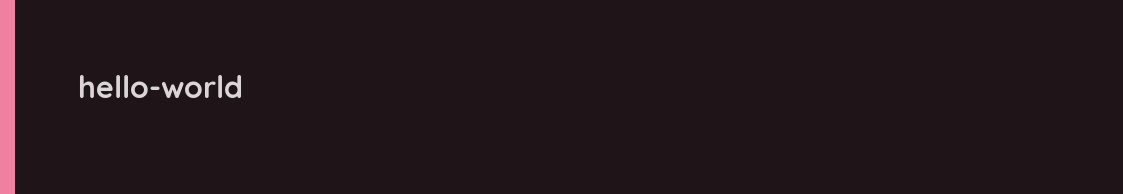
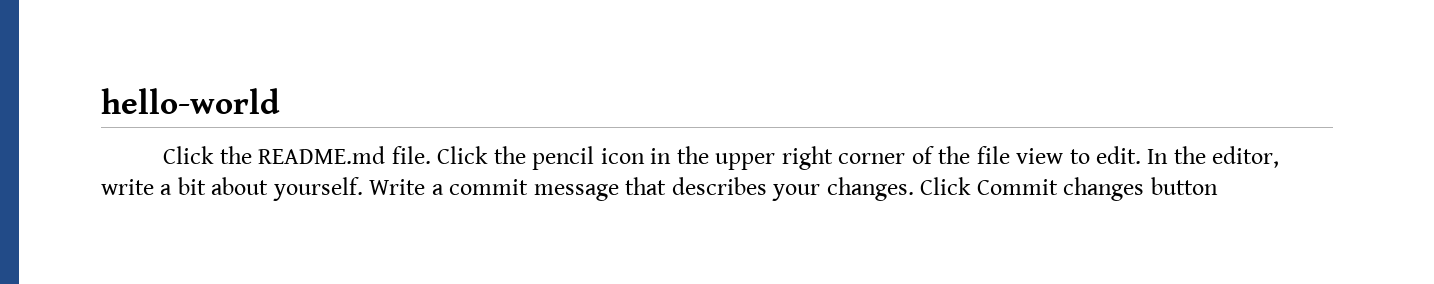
(243, 86) none -> [163,146,1280,170] [101,177,1218,201] // Click the README.md file. Click the pencil icon in the upper right corner of the file view to edit. In the editor, write a bit about yourself. Write a commit message that describes your changes. Click Commit changes button

